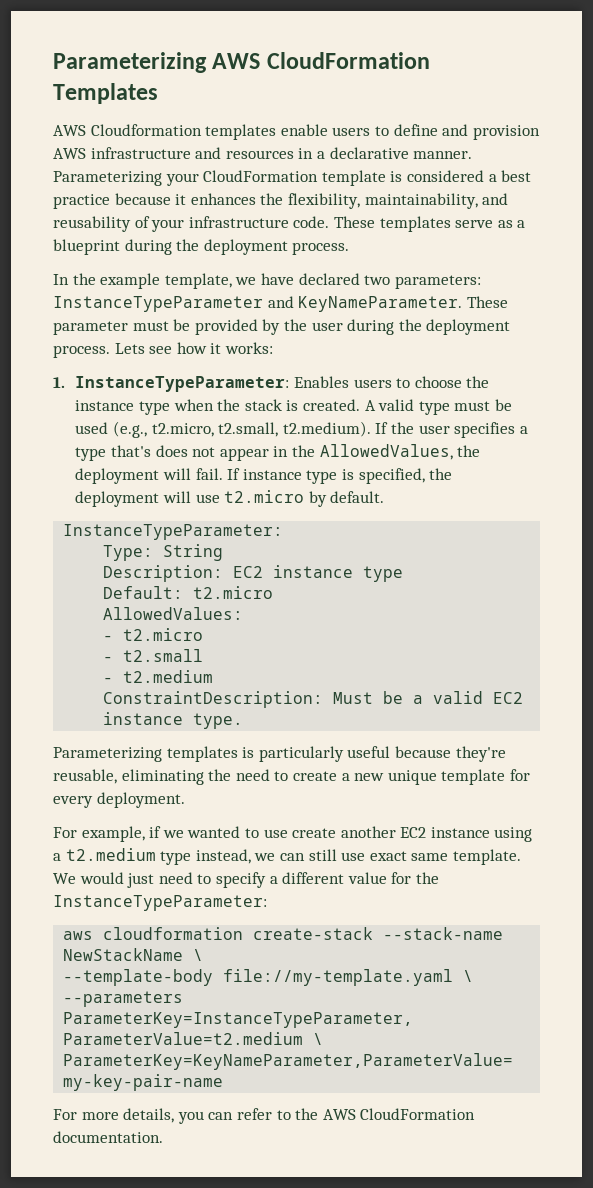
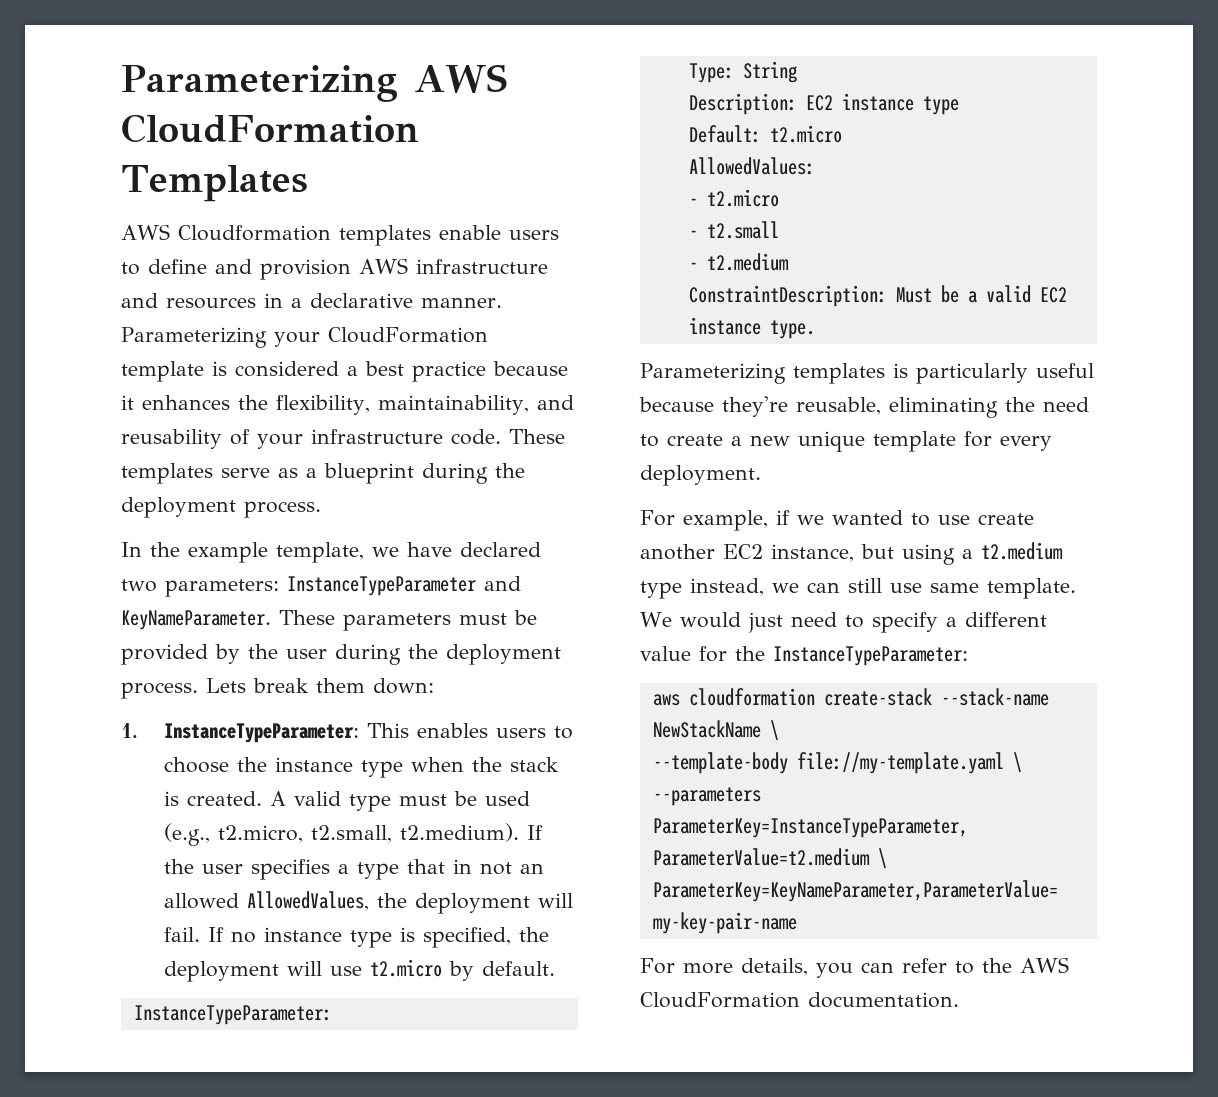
[53,321,128,335] parameter -> [343,613,451,631] parameters
[149,342,273,354] see how it works: -> [253,678,434,694] break them down:
[294,376,350,388] Enables -> [366,723,488,738] This enables
[111,445,316,461] that's does not appear in the -> [406,859,544,875] [163,893,239,909] that in not an allowed
(241, 474) none -> [230,931,256,943] no
[430,827,490,838] instance -> [771,544,894,562] instance, but
[369,851,407,861] exact -> (922, 588) none

